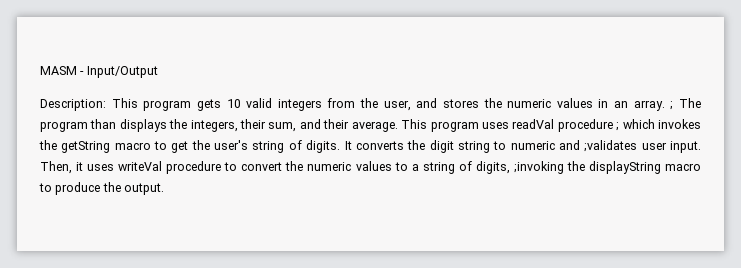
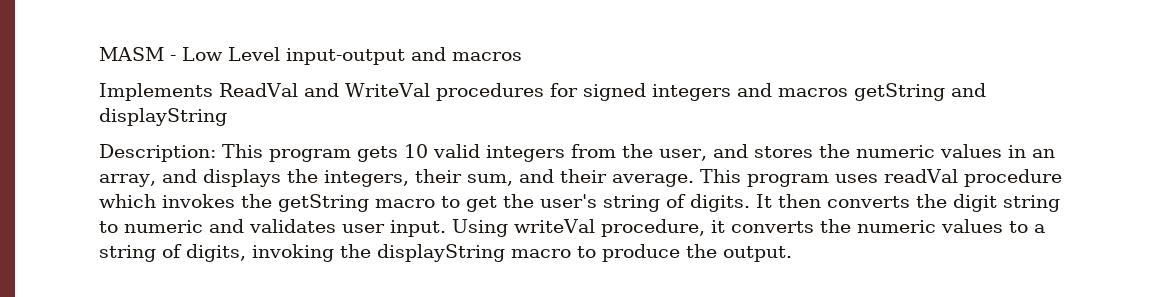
[86,66,158,78] Input/Output -> [182,47,522,65] [99,83,986,101] [99,108,227,126] Low Level input-output and macros // Implements ReadVal and WriteVal procedures for signed integers and macros getString and displayString
[633,98,702,111] [40,119,117,132] array. ; The program than -> [99,169,197,187] array, and
[616,122,620,131] ; -> (1062, 178) none
(352, 145) none -> [778,194,821,208] then
[584,140,638,152] ;validates -> [249,219,336,233] validates
[40,161,283,174] Then, it uses writeVal procedure to convert -> [452,219,814,237] Using writeVal procedure, it converts
[513,161,564,174] ;invoking -> [252,244,334,262] invoking

